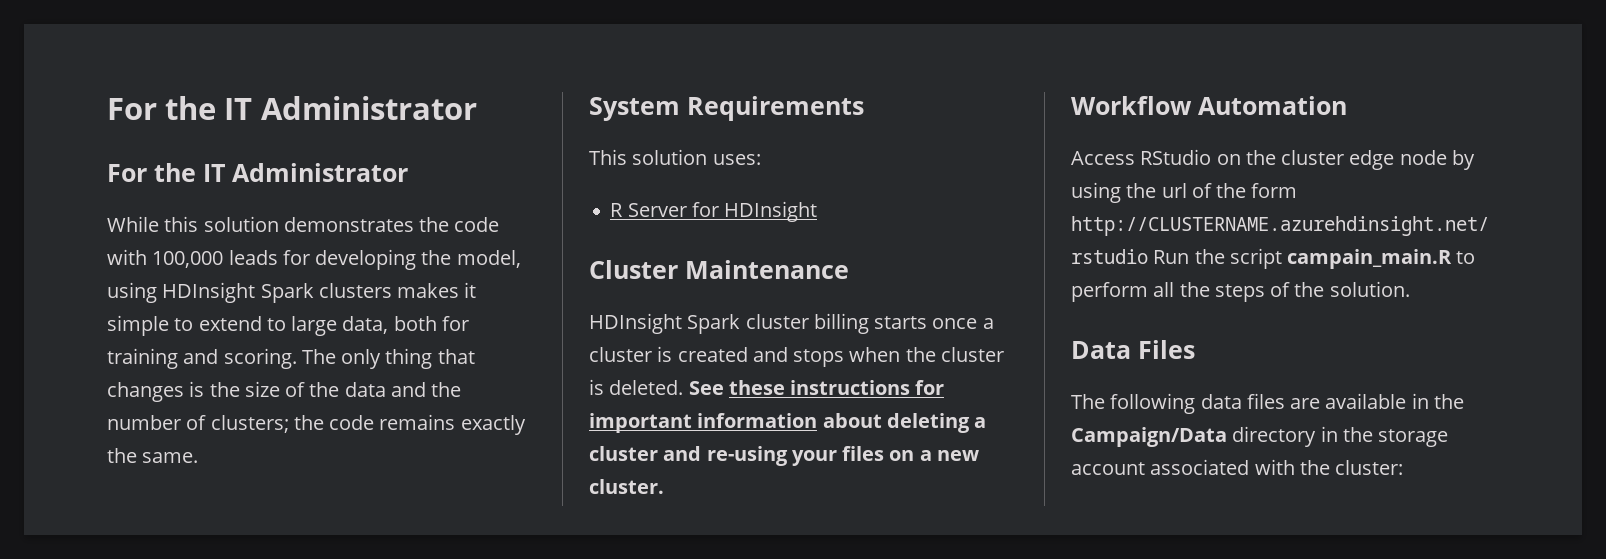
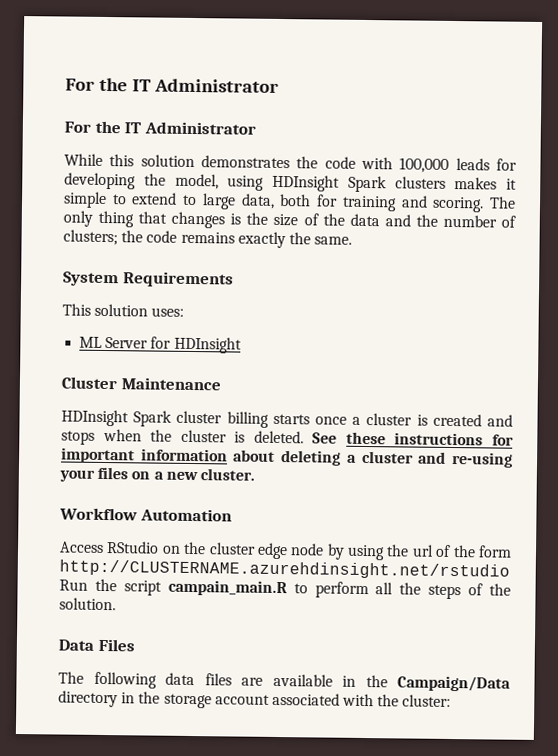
[610,203,624,217] R -> [79,336,103,348] ML

